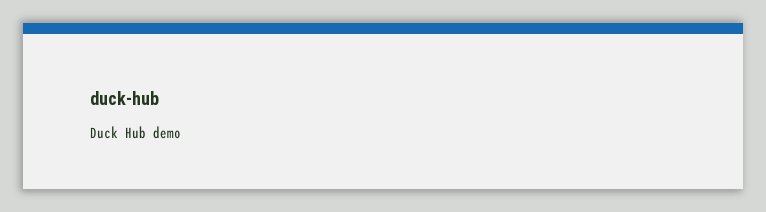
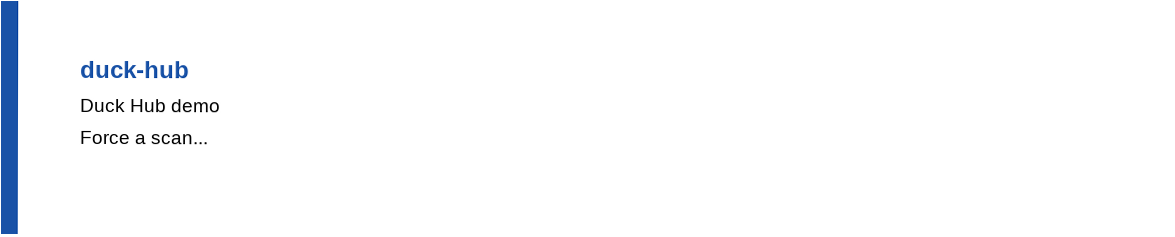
(181, 132) none -> [79,130,209,145] // Force a scan...

